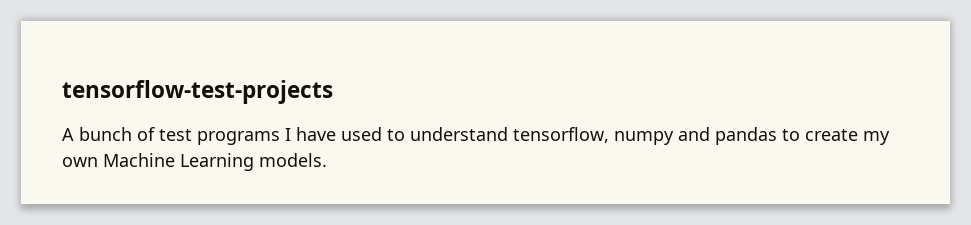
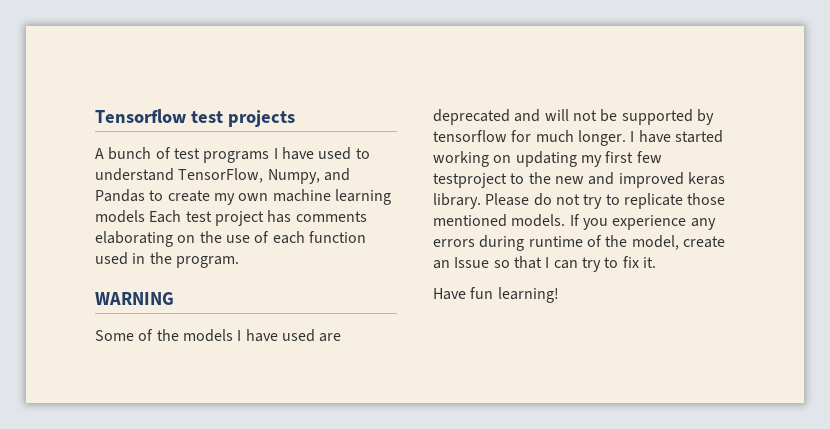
[62,80,333,104] tensorflow-test-projects -> [95,109,295,127] Tensorflow test projects
[513,127,890,145] [62,153,327,171] tensorflow, numpy and pandas to create my own Machine Learning models. -> [178,168,350,184] [95,189,391,205] [95,210,367,226] [95,231,366,247] [95,252,239,268] [95,292,174,305] [95,329,342,342] [433,109,714,125] [433,130,723,146] [433,151,662,167] [433,172,725,188] [433,193,726,209] [433,214,716,230] [433,235,725,251] [433,256,656,272] [433,287,559,303] TensorFlow, Numpy, and Pandas to create my own machine learning models Each test project has comments elaborating on the use of each function used in the program. // WARNING // Some of the models I have used are deprecated and will not be supported by tensorflow for much longer. I have started working on updating my first few testproject to the new and improved keras library. Please do not try to replicate those mentioned models. If you experience any errors during runtime of the model, create an Issue so that I can try to fix it. // Have fun learning!

